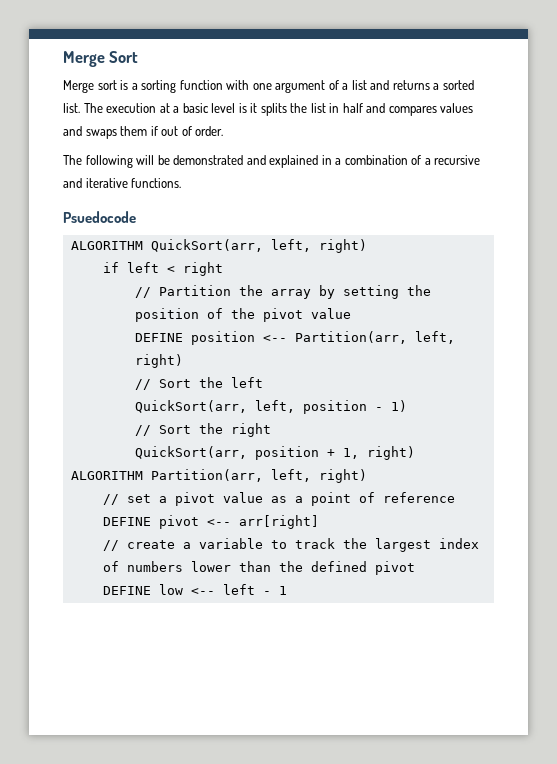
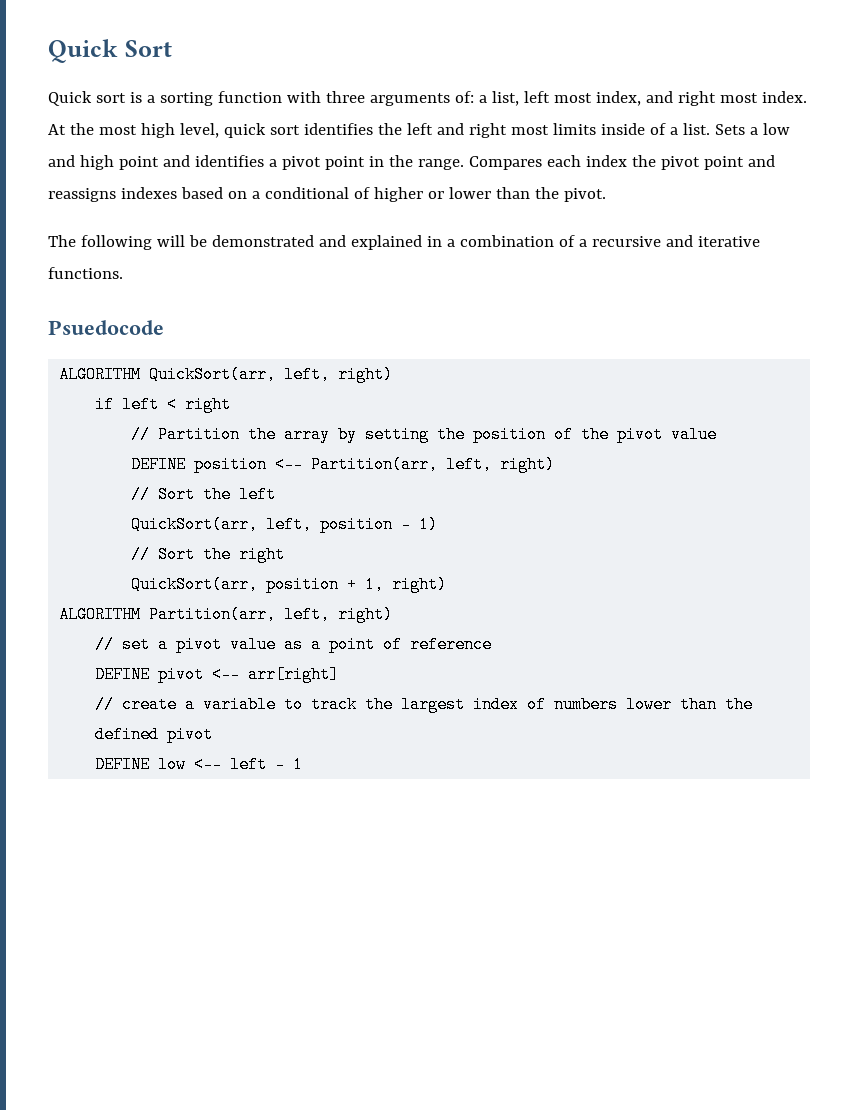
[63,51,105,67] Merge -> [48,39,118,63] Quick
[63,80,94,93] Merge -> [48,91,92,106] Quick
[252,80,474,93] [63,103,474,116] [63,126,224,139] one argument of a list and returns a sorted list. The execution at a basic level is it splits the list in half and compares values and swaps them if out of order. -> [325,91,807,106] [48,123,790,138] [48,155,775,170] [48,187,606,202] three arguments of: a list, left most index, and right most index. At the most high level, quick sort identifies the left and right most limits inside of a list. Sets a low and high point and identifies a pivot point in the range. Compares each index the pivot point and reassigns indexes based on a conditional of higher or lower than the pivot.

